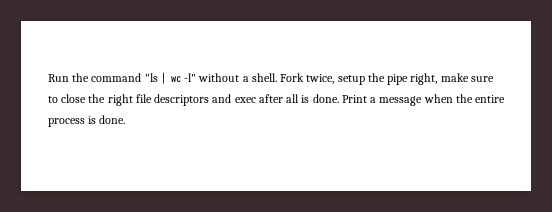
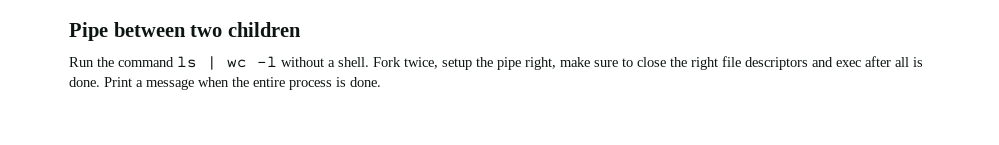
(48, 78) none -> [69,22,301,41] Pipe between two children //
[144,73,158,82] "ls -> [177,56,197,68] ls
[184,73,197,82] -l" -> [257,56,277,67] -l

